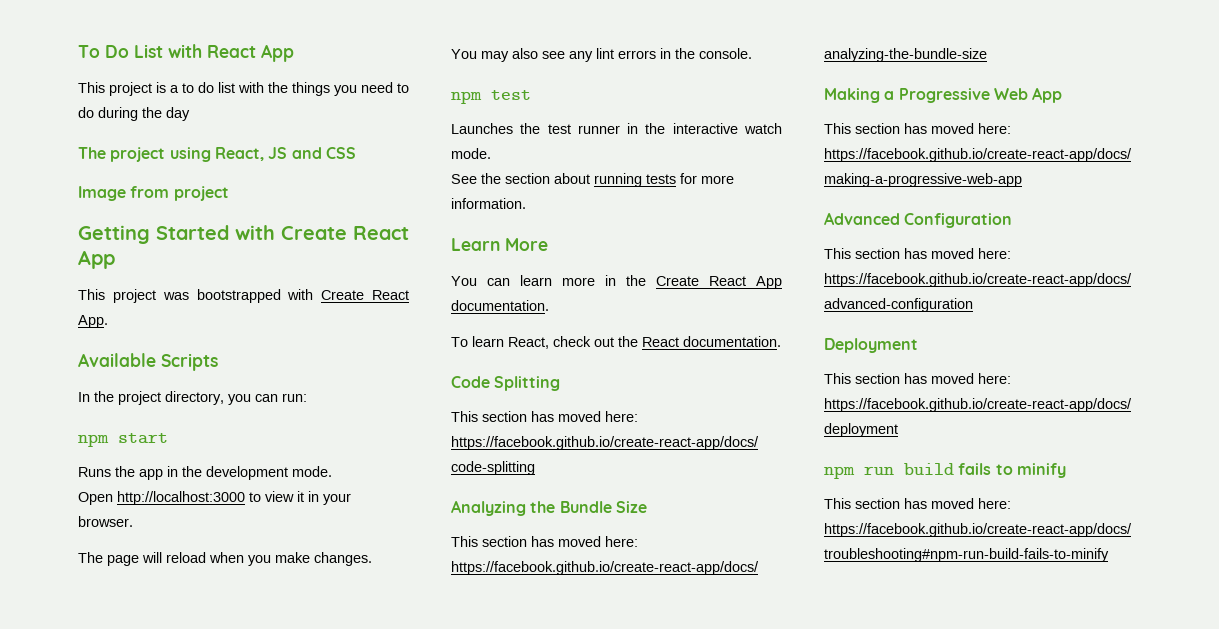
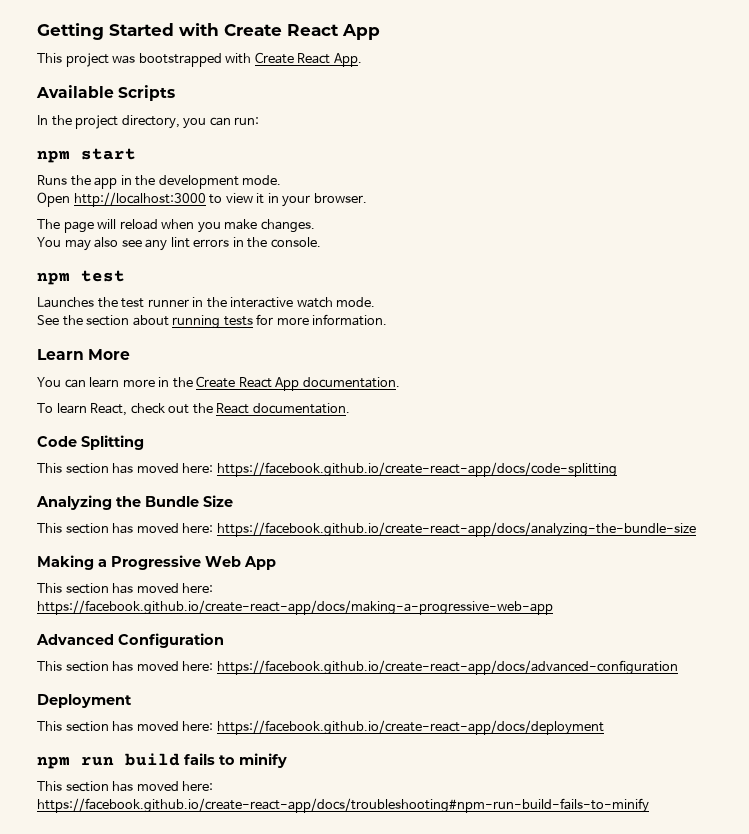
[78,44,294,62] [78,82,409,96] [78,107,190,121] [78,147,356,162] [78,186,229,201] To Do List with React App // This project is a to do list with the things you need to do during the day // The project using React, JS and CSS // Image from project // -> (37, 31) none

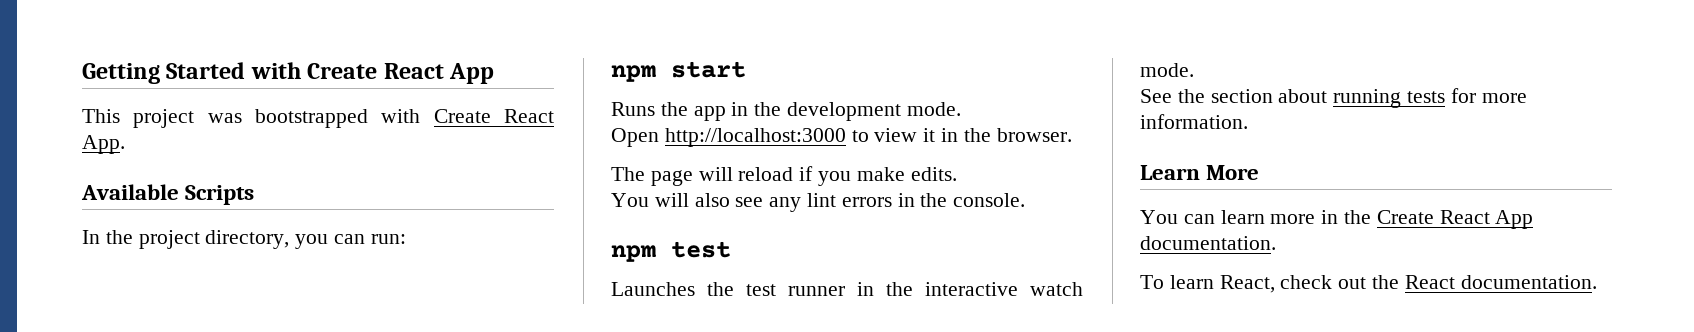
[282,195,311,207] your -> [963,128,991,142] the
[161,219,195,229] when -> [799,166,814,181] if
[260,219,315,233] [37,237,91,251] changes. // You may -> [910,167,957,181] [611,193,689,207] edits. // You will
[37,435,144,450] [37,462,617,477] [36,495,233,510] [37,522,696,537] [37,555,276,570] [37,583,214,594] [37,600,553,615] [36,633,224,648] [37,660,678,675] [37,694,132,708] [37,720,604,735] [37,753,287,769] [37,781,214,792] [37,798,649,813] // Code Splitting // This section has moved here: https://facebook.github.io/create-react-app/docs/code-splitting // Analyzing the Bundle Size // This section has moved here: https://facebook.github.io/create-react-app/docs/analyzing-the-bundle-size // Making a Progressive Web App // This section has moved here: https://facebook.github.io/create-react-app/docs/making-a-progressive-web-app // Advanced Configuration // This section has moved here: https://facebook.github.io/create-react-app/docs/advanced-configuration // Deployment // This section has moved here: https://facebook.github.io/create-react-app/docs/deployment // npm run build fails to minify // This section has moved here: https://facebook.github.io/create-react-app/docs/troubleshooting#npm-run-build-fails-to-minify -> (1597, 282) none

